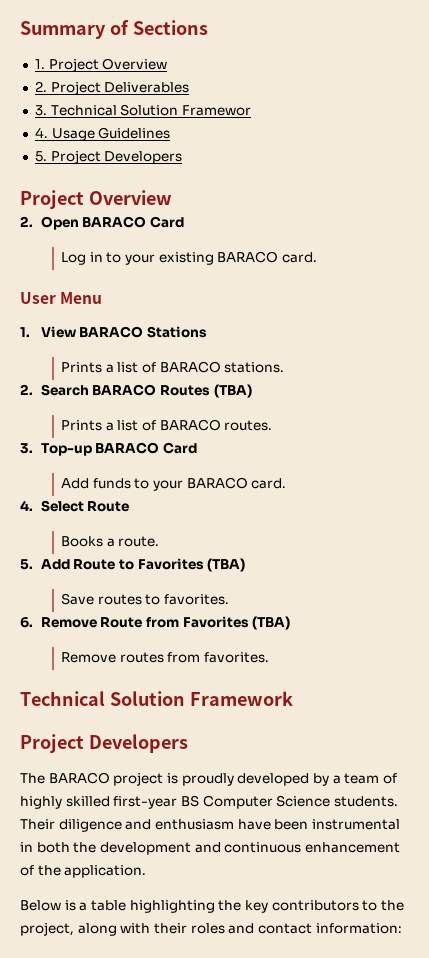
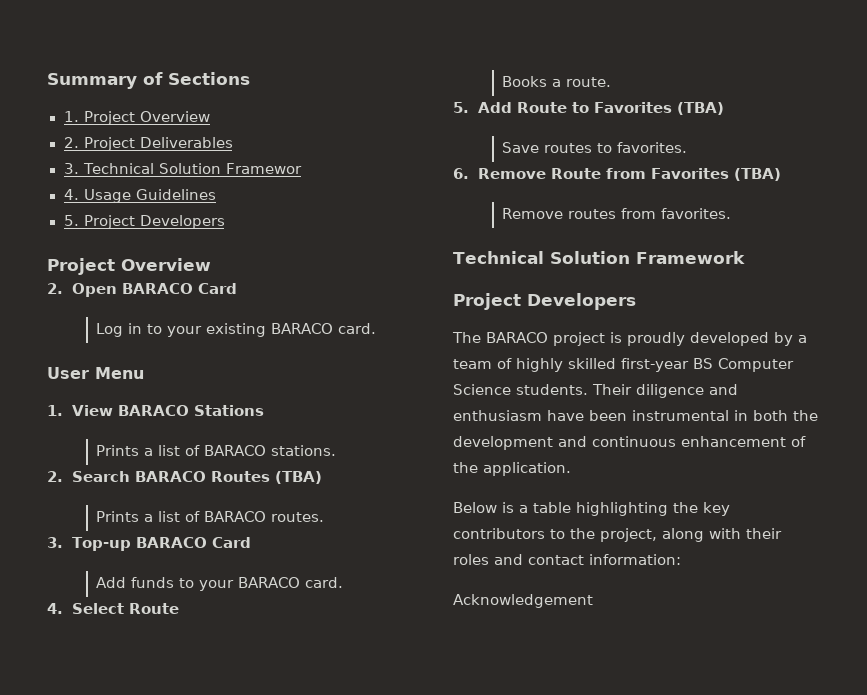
(402, 928) none -> [453,594,593,608] // Acknowledgement

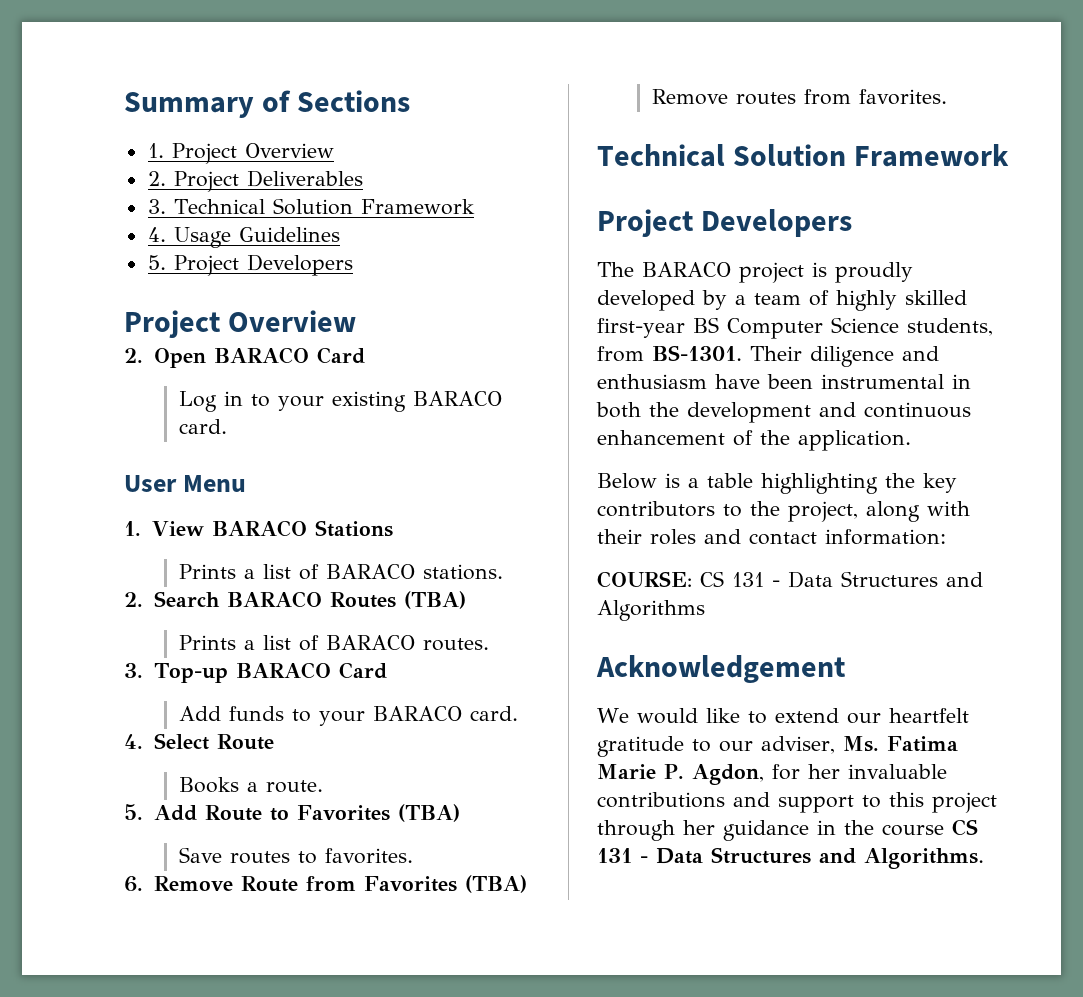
[226,163,303,174] Framewor -> [360,199,475,215] Framework
[516,384,588,395] students. -> [907,318,993,336] [597,345,742,362] students, from BS-1301.
[453,594,593,608] Acknowledgement -> [597,571,983,588] [597,600,705,621] [596,655,845,683] [597,708,969,724] [597,736,958,757] [597,764,947,785] [597,792,997,813] [597,819,978,841] [597,847,984,869] COURSE: CS 131 - Data Structures and Algorithms // Acknowledgement // We would like to extend our heartfelt gratitude to our adviser, Ms. Fatima Marie P. Agdon, for her invaluable contributions and support to this project through her guidance in the course CS 131 - Data Structures and Algorithms.

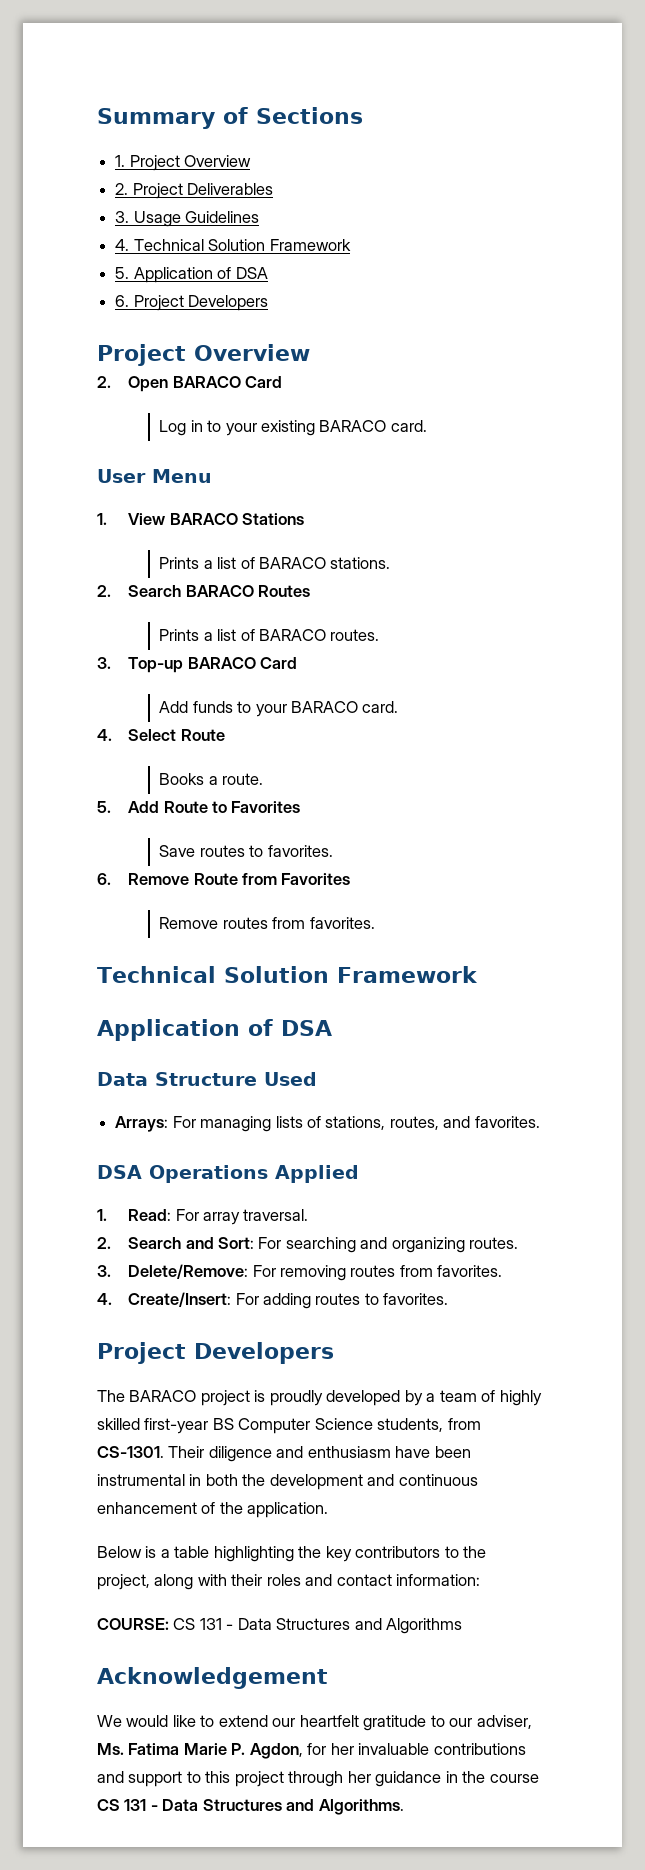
[173,198,475,215] [147,227,340,248] [147,255,166,270] Technical Solution Framework // 4. Usage Guidelines // 5. -> [133,211,260,227] [115,239,351,251] [115,267,268,283] [115,295,130,307] Usage Guidelines // 4. Technical Solution Framework // 5. Application of DSA // 6.
[403,591,466,609] (TBA) -> (310, 591) none
[397,804,460,822] (TBA) -> (301, 807) none
[464,875,527,893] (TBA) -> (351, 879) none
(1010, 155) none -> [97,1019,332,1041] [97,1072,317,1086] [115,1116,540,1132] [97,1165,359,1183] [97,1209,309,1225] [97,1237,519,1253] [97,1264,503,1281] [97,1292,449,1309] // Application of DSA // Data Structure Used // Arrays: For managing lists of stations, routes, and favorites. // DSA Operations Applied // 1. Read: For array traversal. // 2. Search and Sort: For searching and organizing routes. // 3. Delete/Remove: For removing routes from favorites. // 4. Create/Insert: For adding routes to favorites.
[652,345,742,361] BS-1301. -> [97,1446,164,1458] CS-1301.

